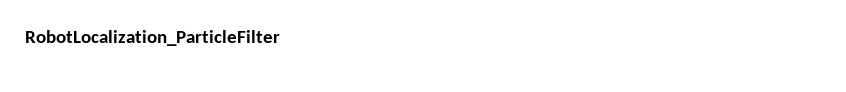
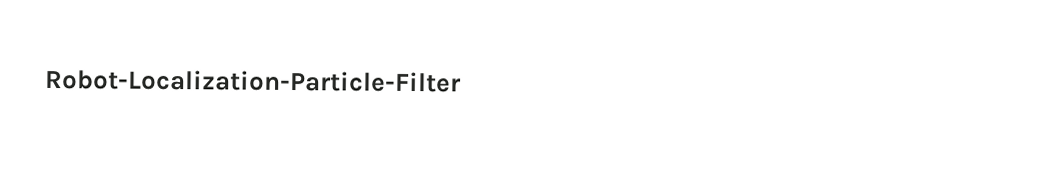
[25,30,280,46] RobotLocalization_ParticleFilter -> [44,68,462,93] Robot-Localization-Particle-Filter

